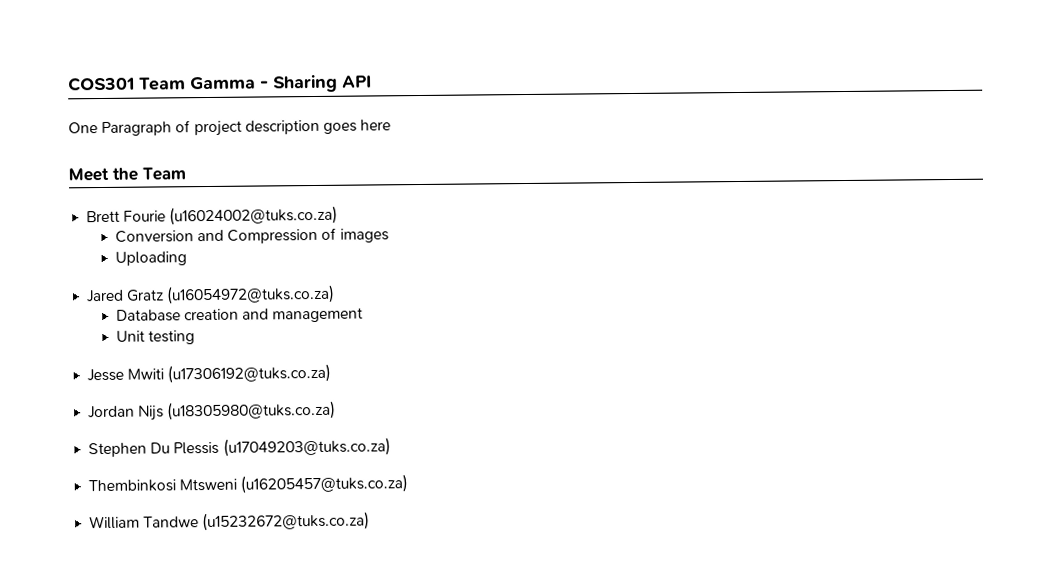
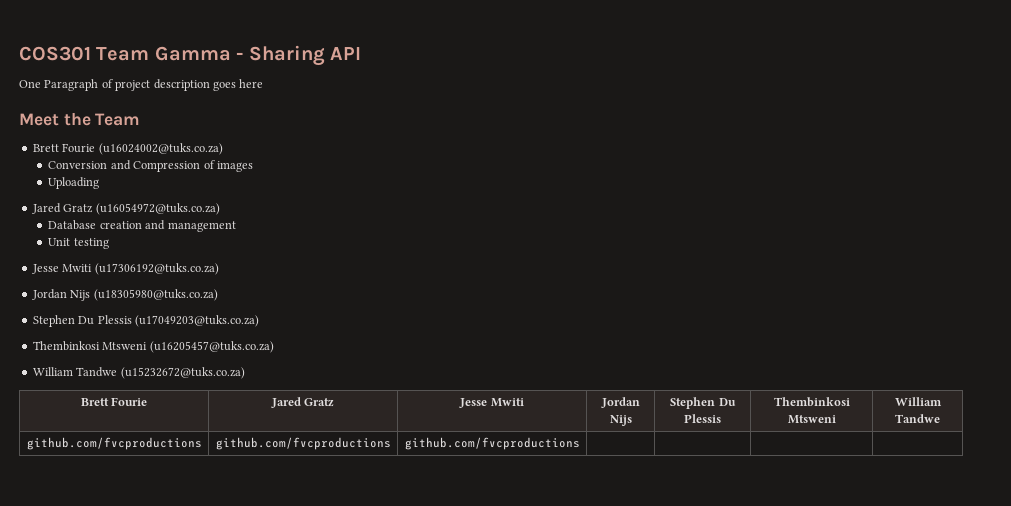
(371, 521) none -> [80,397,148,406] [270,397,335,408] [459,398,524,408] [600,397,640,408] [609,415,632,426] [670,397,736,409] [684,414,721,423] [773,397,850,407] [787,415,836,424] [894,397,942,406] [895,414,940,423] [26,437,202,450] [215,437,391,450] [404,437,580,450] // Brett Fourie | Jared Gratz | Jesse Mwiti | Jordan Nijs | Stephen Du Plessis | Thembinkosi Mtsweni | William Tandwe // github.com/fvcproductions | github.com/fvcproductions | github.com/fvcproductions | | | |

